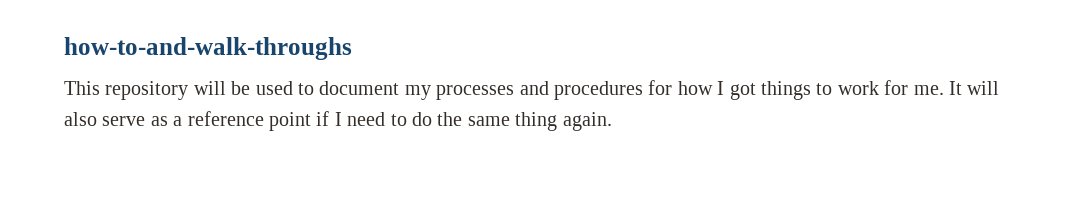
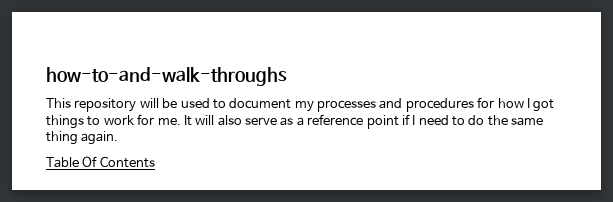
(612, 121) none -> [46,156,155,168] // Table Of Contents

